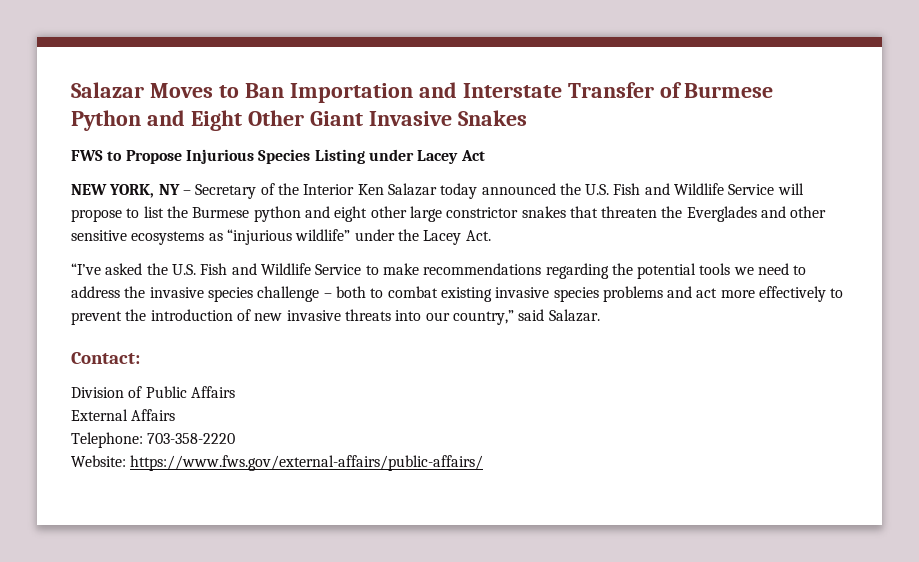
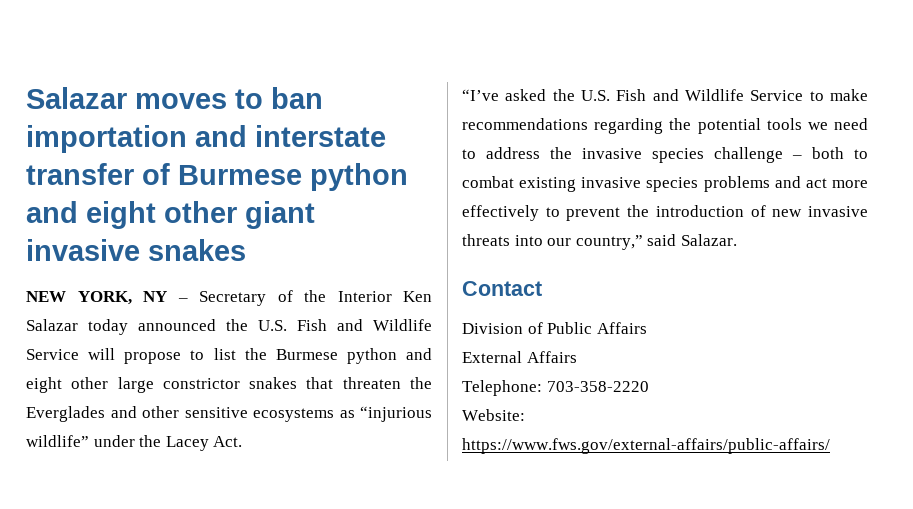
[71,82,774,103] [71,110,527,131] [71,149,485,164] Salazar Moves to Ban Importation and Interstate Transfer of Burmese Python and Eight Other Giant Invasive Snakes // FWS to Propose Injurious Species Listing under Lacey Act -> [26,87,323,109] [26,125,386,153] [26,163,408,191] [26,201,315,229] [26,239,246,261] Salazar moves to ban importation and interstate transfer of Burmese python and eight other giant invasive snakes
[71,352,140,364] Contact: -> [462,281,542,296] Contact

